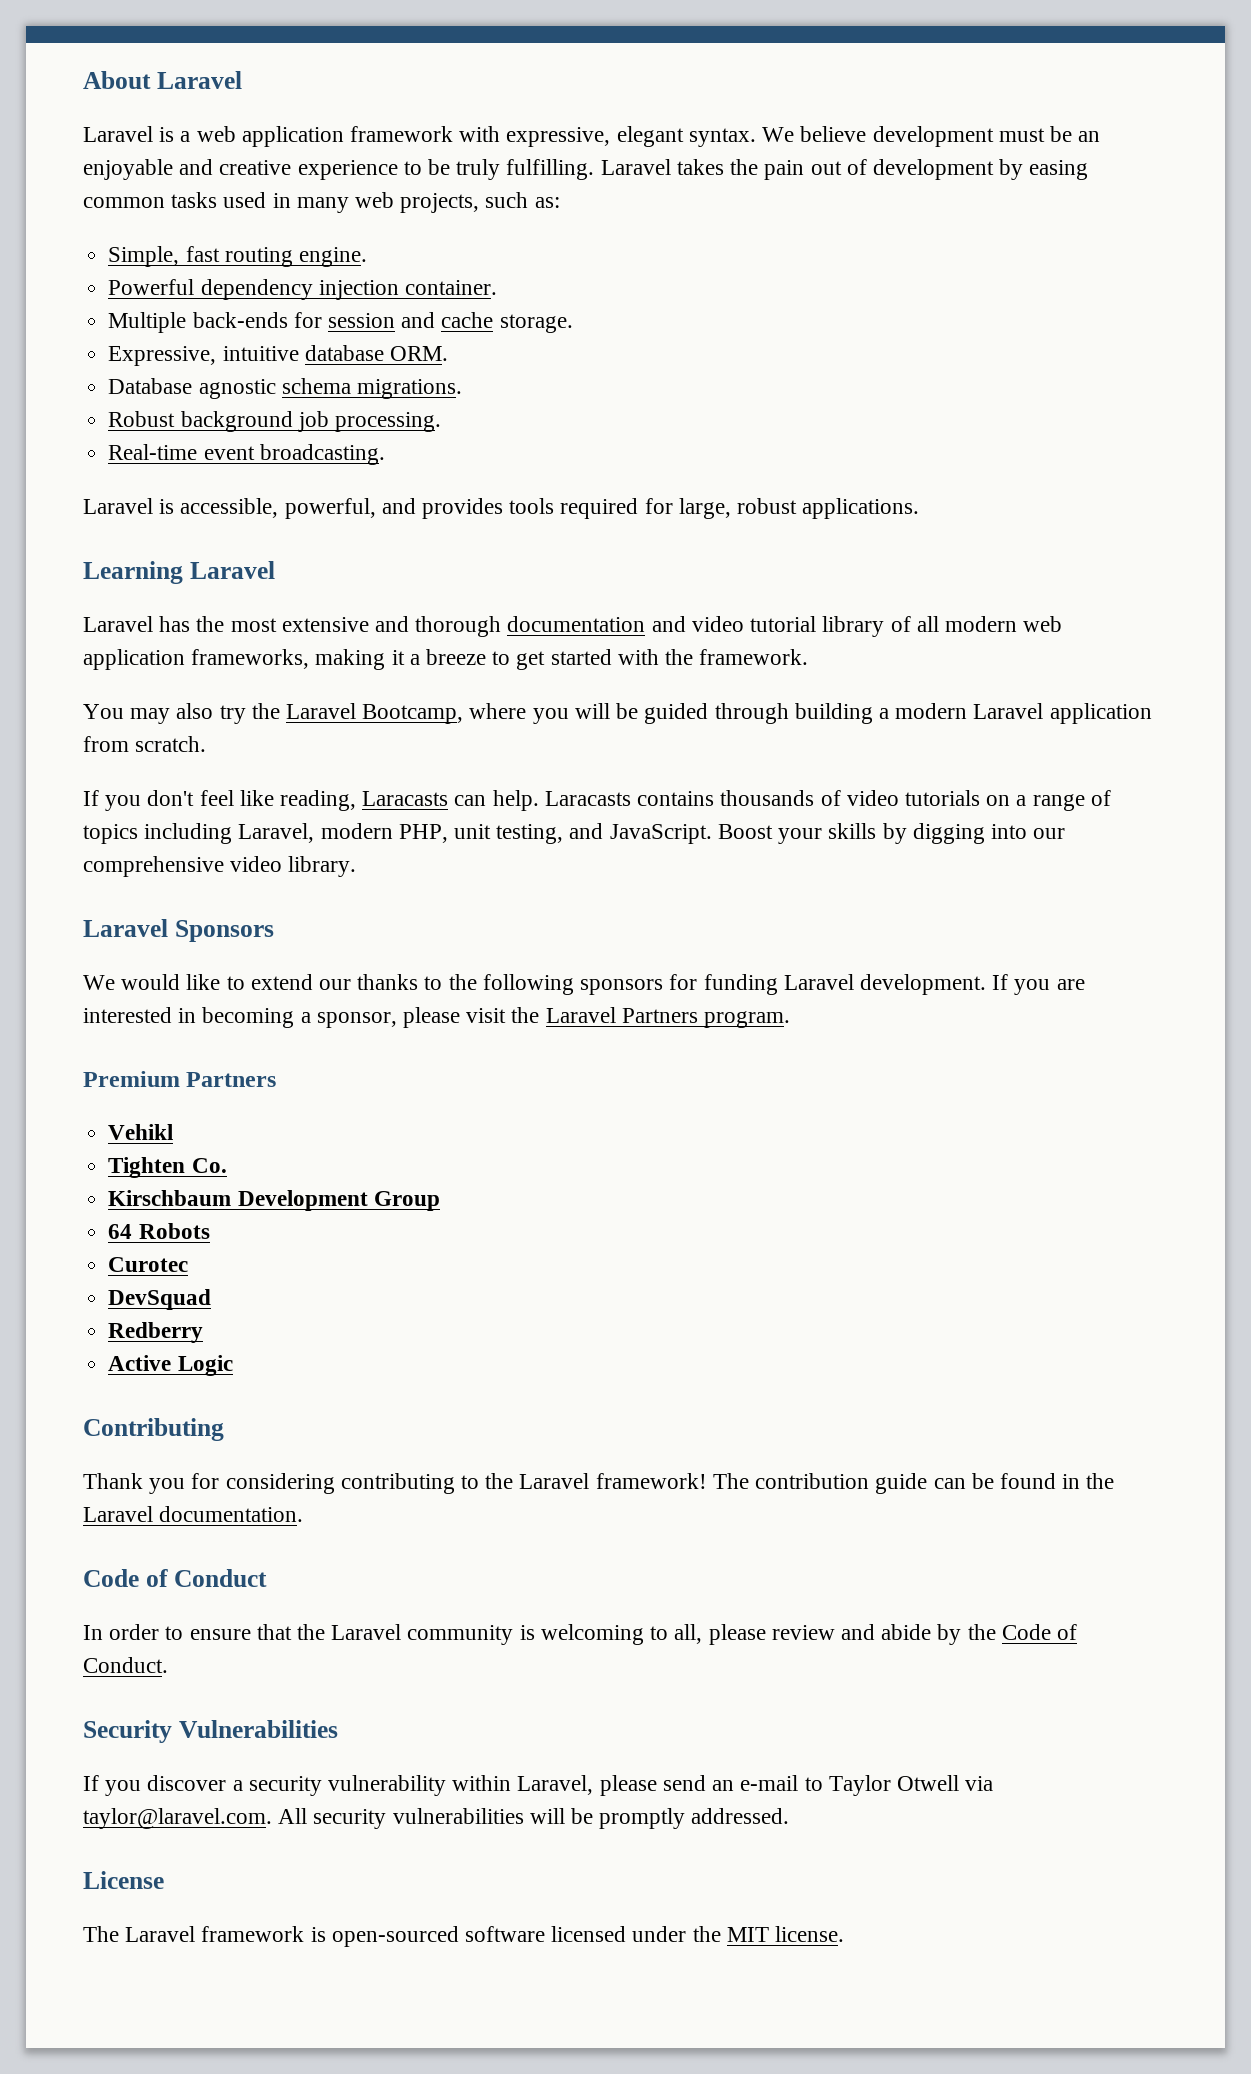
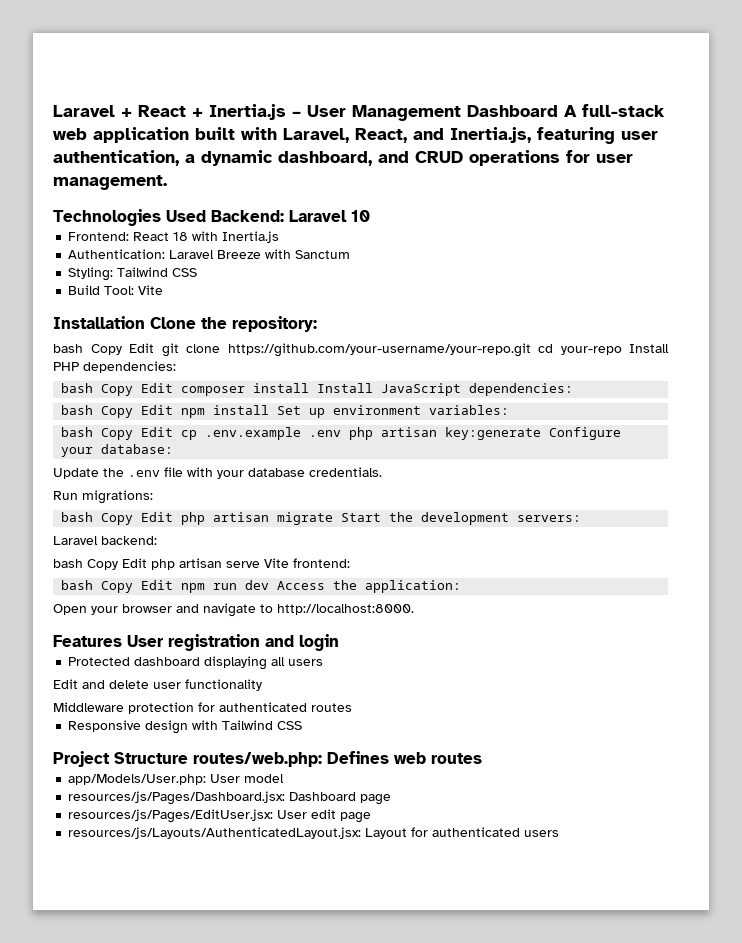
[83,71,242,89] [83,126,1101,147] [83,159,1089,180] [83,192,560,213] [108,246,367,267] [108,279,497,300] [108,312,573,333] [108,345,448,366] [108,378,462,399] [108,411,441,432] [108,444,385,465] [83,498,920,519] [83,561,275,584] [83,616,1063,637] [83,649,809,670] [83,703,1152,724] [83,736,207,752] [83,790,1111,811] [83,823,1066,844] [83,856,357,877] [83,919,274,942] [83,974,1085,995] [83,1007,791,1028] [83,1071,277,1087] [108,1124,174,1140] [108,1157,227,1178] [108,1190,440,1211] [108,1223,210,1239] [108,1257,189,1272] [108,1289,212,1310] [108,1322,204,1343] [108,1355,233,1376] [83,1418,224,1441] [83,1473,1115,1494] [83,1506,304,1522] [83,1569,267,1587] [83,1624,1077,1645] [83,1657,168,1673] [83,1720,338,1743] [83,1775,994,1796] [83,1808,790,1829] [83,1871,164,1889] [83,1926,845,1947] About Laravel // Laravel is a web application framework with expressive, elegant syntax. We believe development must be an enjoyable and creative experience to be truly fulfilling. Laravel takes the pain out of development by easing common tasks used in many web projects, such as: // Simple, fast routing engine. // Powerful dependency injection container. // Multiple back-ends for session and cache storage. // Expressive, intuitive database ORM. // Database agnostic schema migrations. // Robust background job processing. // Real-time event broadcasting. // Laravel is accessible, powerful, and provides tools required for large, robust applications. // Learning Laravel // Laravel has the most extensive and thorough documentation and video tutorial library of all modern web application frameworks, making it a breeze to get started with the framework. // You may also try the Laravel Bootcamp, where you will be guided through building a modern Laravel application from scratch. // If you don't feel like reading, Laracasts can help. Laracasts contains thousands of video tutorials on a range of topics including Laravel, modern PHP, unit testing, and JavaScript. Boost your skills by digging into our comprehensive video library. // Laravel Sponsors // We would like to extend our thanks to the following sponsors for funding Laravel development. If you are interested in becoming a sponsor, please visit the Laravel Partners program. // Premium Partners // Vehikl // Tighten Co. // Kirschbaum Development Group // 64 Robots // Curotec // DevSquad // Redberry // Active Logic // Contributing // Thank you for considering contributing to the Laravel framework! The contribution guide can be found in the Laravel documentation. // Code of Conduct // In order to ensure that the Laravel community is welcoming to all, please review and abide by the Code of Conduct. // Security Vulnerabilities // If you discover a security vulnerability within Laravel, please send an e-mail to Taylor Otwell via taylor@laravel.com. All security vulnerabilities will be promptly addressed. // License // The Laravel framework is open-sourced software licensed under the MIT license. -> [53,104,665,121] [53,127,658,144] [53,150,633,166] [53,175,167,190] [53,209,370,226] [68,231,280,243] [68,249,351,259] [68,267,198,281] [68,285,164,295] [53,316,317,332] [53,343,669,357] [53,361,176,373] [61,383,574,396] [61,405,510,418] [61,427,622,440] [61,444,174,457] [53,467,382,479] [53,490,153,504] [61,512,582,525] [53,536,157,545] [53,558,350,570] [61,580,462,593] [53,603,414,617] [53,634,339,651] [68,656,324,670] [53,679,262,691] [53,702,352,714] [68,720,303,734] [53,751,482,767] [68,774,285,785] [68,791,392,805] [68,809,372,823] [68,827,560,839] Laravel + React + Inertia.js – User Management Dashboard A full-stack web application built with Laravel, React, and Inertia.js, featuring user authentication, a dynamic dashboard, and CRUD operations for user management. // Technologies Used Backend: Laravel 10 // Frontend: React 18 with Inertia.js // Authentication: Laravel Breeze with Sanctum // Styling: Tailwind CSS // Build Tool: Vite // Installation Clone the repository: // bash Copy Edit git clone https://github.com/your-username/your-repo.git cd your-repo Install PHP dependencies: // bash Copy Edit composer install Install JavaScript dependencies: // bash Copy Edit npm install Set up environment variables: // bash Copy Edit cp .env.example .env php artisan key:generate Configure your database: // Update the .env file with your database credentials. // Run migrations: // bash Copy Edit php artisan migrate Start the development servers: // Laravel backend: // bash Copy Edit php artisan serve Vite frontend: // bash Copy Edit npm run dev Access the application: // Open your browser and navigate to http://localhost:8000. // Features User registration and login // Protected dashboard displaying all users // Edit and delete user functionality // Middleware protection for authenticated routes // Responsive design with Tailwind CSS // Project Structure routes/web.php: Defines web routes // app/Models/User.php: User model // resources/js/Pages/Dashboard.jsx: Dashboard page // resources/js/Pages/EditUser.jsx: User edit page // resources/js/Layouts/AuthenticatedLayout.jsx: Layout for authenticated users

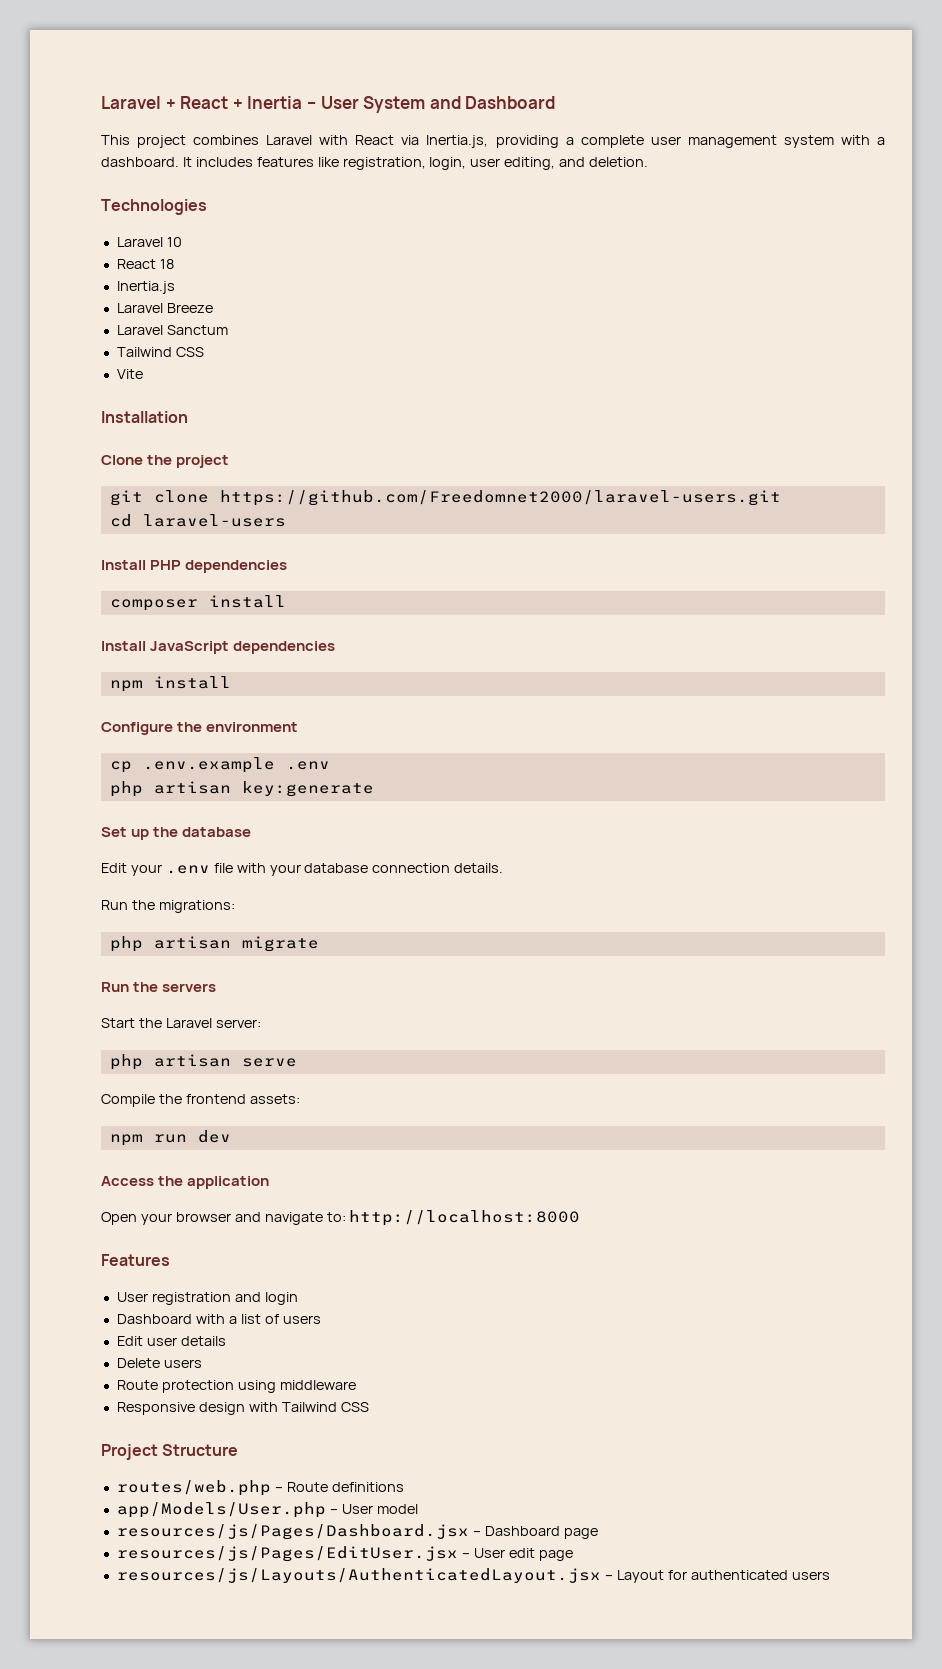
[209,104,665,121] [53,127,658,144] [53,150,633,166] [53,175,167,190] Inertia.js – User Management Dashboard A full-stack web application built with Laravel, React, and Inertia.js, featuring user authentication, a dynamic dashboard, and CRUD operations for user management. -> [247,96,556,113] [101,135,886,148] [101,157,649,170] Inertia – User System and Dashboard // This project combines Laravel with React via Inertia.js, providing a complete user management system with a dashboard. It includes features like registration, login, user editing, and deletion.
[166,210,284,222] Used Backend: -> (207, 207) //
[68,232,130,241] Frontend: -> (182, 242) none
[192,231,219,241] with -> (174, 264) //
[68,249,166,259] Authentication: -> (175, 287) none
[265,249,292,259] with -> [116,325,163,335] // Laravel
[68,267,198,281] [68,285,135,295] Styling: Tailwind CSS // Build Tool: -> [116,347,204,357] Tailwind CSS //
(145, 322) none -> (188, 417) //
[232,316,317,332] [53,343,669,357] [53,361,176,373] [61,383,174,396] repository: // bash Copy Edit git clone https://github.com/your-username/your-repo.git cd your-repo Install PHP dependencies: // bash Copy Edit -> [176,455,230,468] [109,490,781,506] [109,514,286,527] [101,560,288,573] project // git clone https://github.com/Freedomnet2000/laravel-users.git // cd laravel-users // Install PHP dependencies //
(310, 388) none -> (286, 601) //
[469,383,574,396] [61,405,174,418] dependencies: // bash Copy Edit -> [233,641,336,654] dependencies //
[277,406,326,418] Set up -> [101,722,203,735] // Configure the
[429,405,510,415] [61,427,174,440] variables: // bash Copy Edit -> (299, 727) //
(342, 433) none -> (330, 765) //
[549,427,622,440] [61,444,174,457] [53,468,124,479] Configure your database: // Update the -> [101,827,252,840] [101,863,162,876] // Set up the database // Edit your
[309,467,382,477] [53,491,78,500] credentials. // Run -> [372,863,504,873] [101,900,155,910] connection details. // Run the
[61,512,174,525] bash Copy Edit -> (235, 906) none
[341,512,582,525] [53,536,157,545] [53,558,350,570] [61,580,174,593] Start the development servers: // Laravel backend: // bash Copy Edit php artisan serve Vite frontend: // bash Copy Edit -> [101,982,217,992] [101,1018,261,1028] [109,1054,297,1070] [101,1094,300,1107] // Run the servers // Start the Laravel server: // php artisan serve // Compile the frontend assets: //
(270, 585) none -> (231, 1136) //
[365,580,462,593] application: -> [187,1176,270,1189] application
[260,604,414,615] to http://localhost:8000. -> [326,1210,581,1226] to: http://localhost:8000
(122, 641) none -> (170, 1260) //
[68,656,324,670] [53,679,262,691] [53,702,352,714] Protected dashboard displaying all users // Edit and delete user functionality // Middleware protection for authenticated routes -> [116,1314,321,1324] [116,1336,226,1346] [116,1358,202,1368] [116,1380,356,1393] Dashboard with a list of users // Edit user details // Delete users // Route protection using middleware
[193,751,482,767] [68,774,207,785] routes/web.php: Defines web routes // app/Models/User.php: -> [116,1480,404,1496] [116,1502,338,1518] // routes/web.php – Route definitions // app/Models/User.php –
[68,791,286,805] resources/js/Pages/Dashboard.jsx: -> [116,1524,481,1540] resources/js/Pages/Dashboard.jsx –
[68,809,274,823] resources/js/Pages/EditUser.jsx: -> [116,1546,470,1562] resources/js/Pages/EditUser.jsx –
[68,827,362,839] resources/js/Layouts/AuthenticatedLayout.jsx: -> [116,1568,613,1583] resources/js/Layouts/AuthenticatedLayout.jsx –

